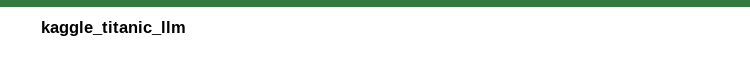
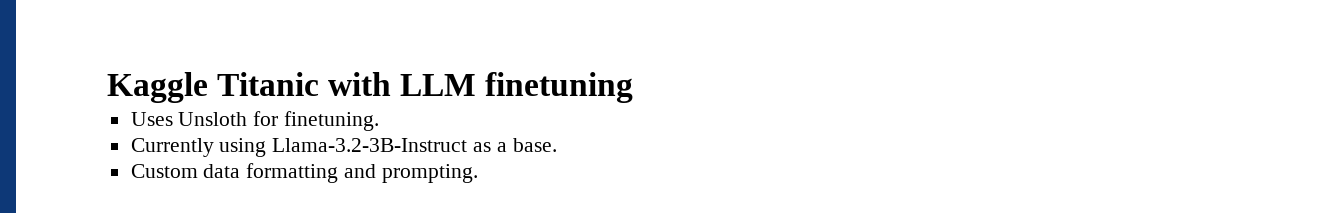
[41,21,186,36] kaggle_titanic_llm -> [107,72,634,103] [130,111,380,131] [130,138,557,157] [130,163,478,183] Kaggle Titanic with LLM finetuning // Uses Unsloth for finetuning. // Currently using Llama-3.2-3B-Instruct as a base. // Custom data formatting and prompting.

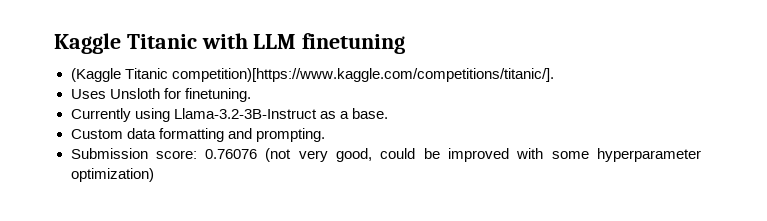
(634, 87) none -> [70,68,554,82] // (Kaggle Titanic competition)[https://www.kaggle.com/competitions/titanic/].
(478, 173) none -> [70,148,701,162] [70,168,154,182] // Submission score: 0.76076 (not very good, could be improved with some hyperparameter optimization)

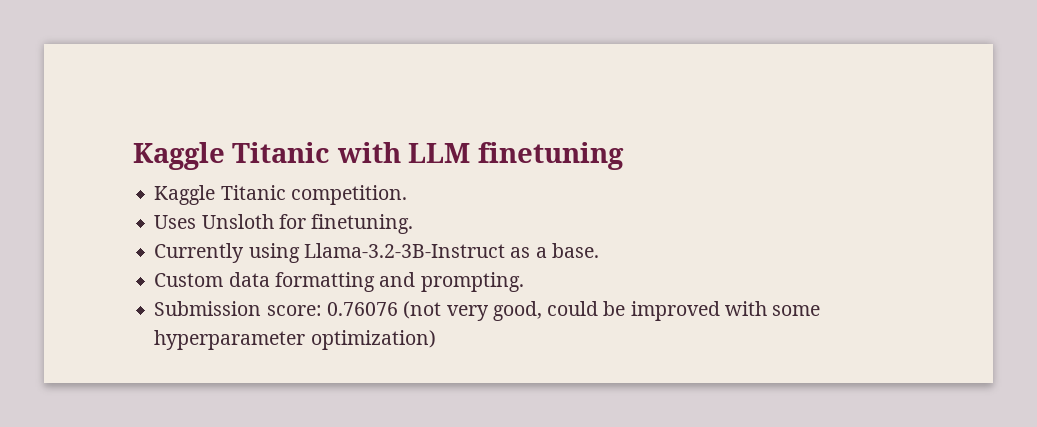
[70,68,554,82] (Kaggle Titanic competition)[https://www.kaggle.com/competitions/titanic/]. -> [154,185,407,205] Kaggle Titanic competition.

